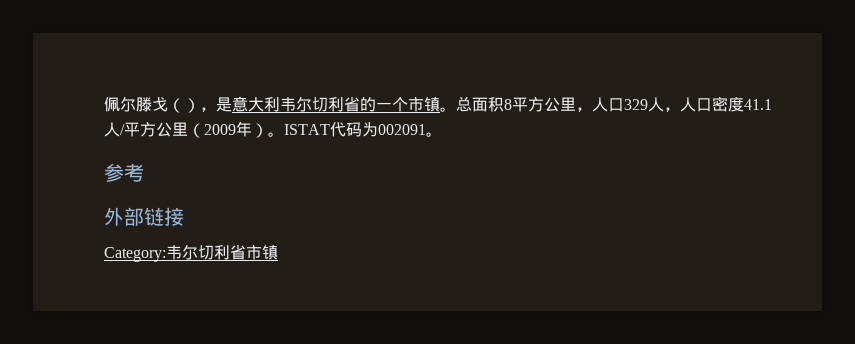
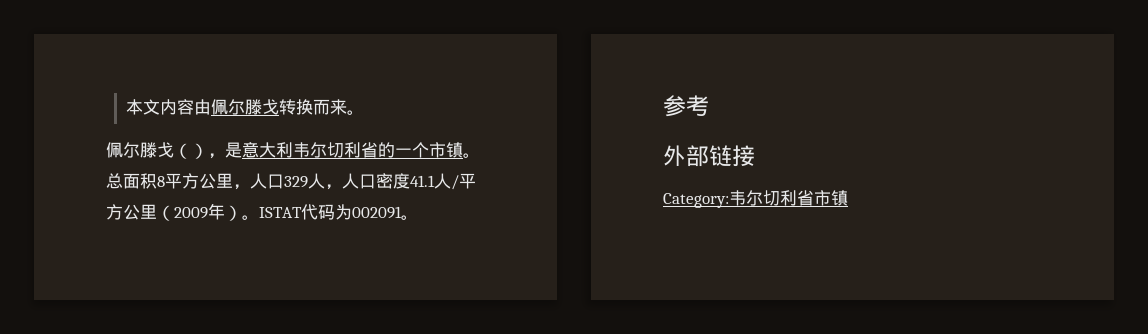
(104, 104) none -> [126,99,365,115] 本文内容由佩尔滕戈转换而来。 //

